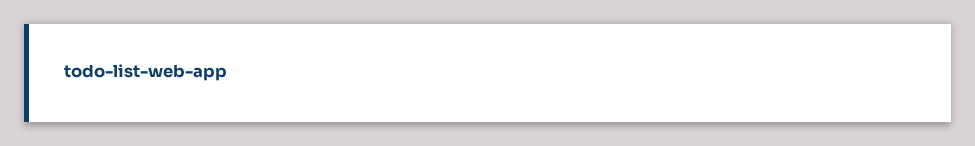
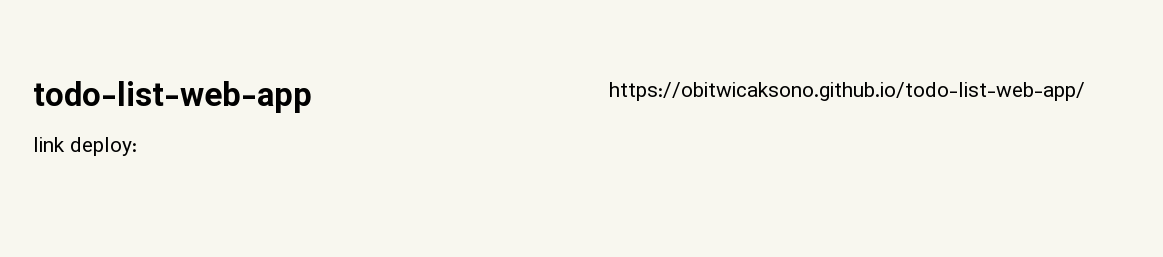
(227, 72) none -> [33,137,137,156] [609,82,1085,101] // link deploy: https://obitwicaksono.github.io/todo-list-web-app/

